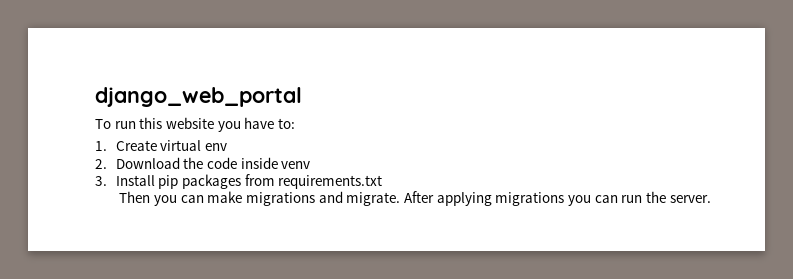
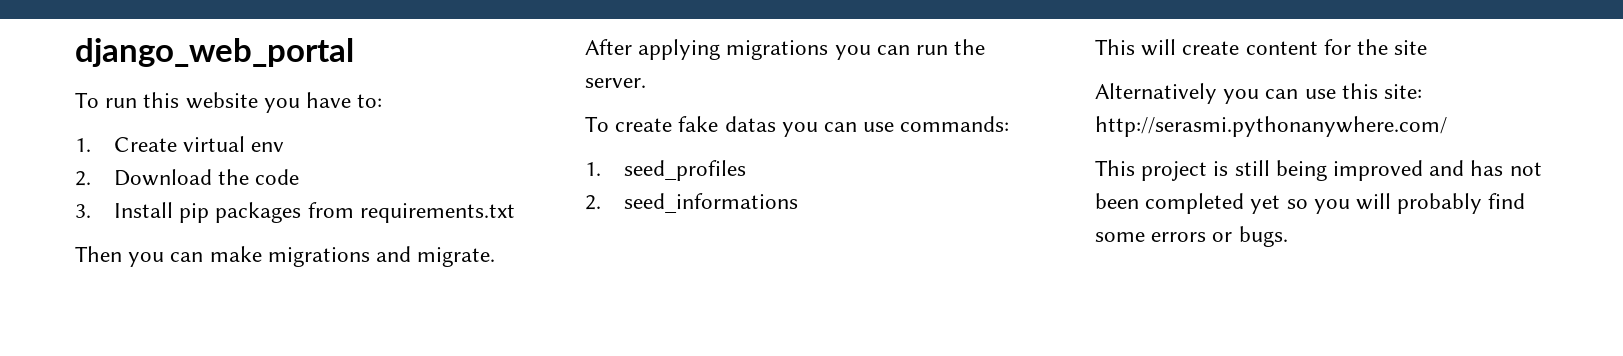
[240,157,311,169] inside venv -> (300, 177) none
(711, 199) none -> [585,116,1010,137] [585,160,746,181] [585,193,798,213] [1095,39,1428,56] [1095,83,1423,104] [1095,116,1447,137] [1095,160,1542,181] [1095,193,1526,214] [1095,226,1288,247] // To create fake datas you can use commands: // 1. seed_profiles // 2. seed_informations // This will create content for the site // Alternatively you can use this site: http://serasmi.pythonanywhere.com/ // This project is still being improved and has not been completed yet so you will probably find some errors or bugs.

